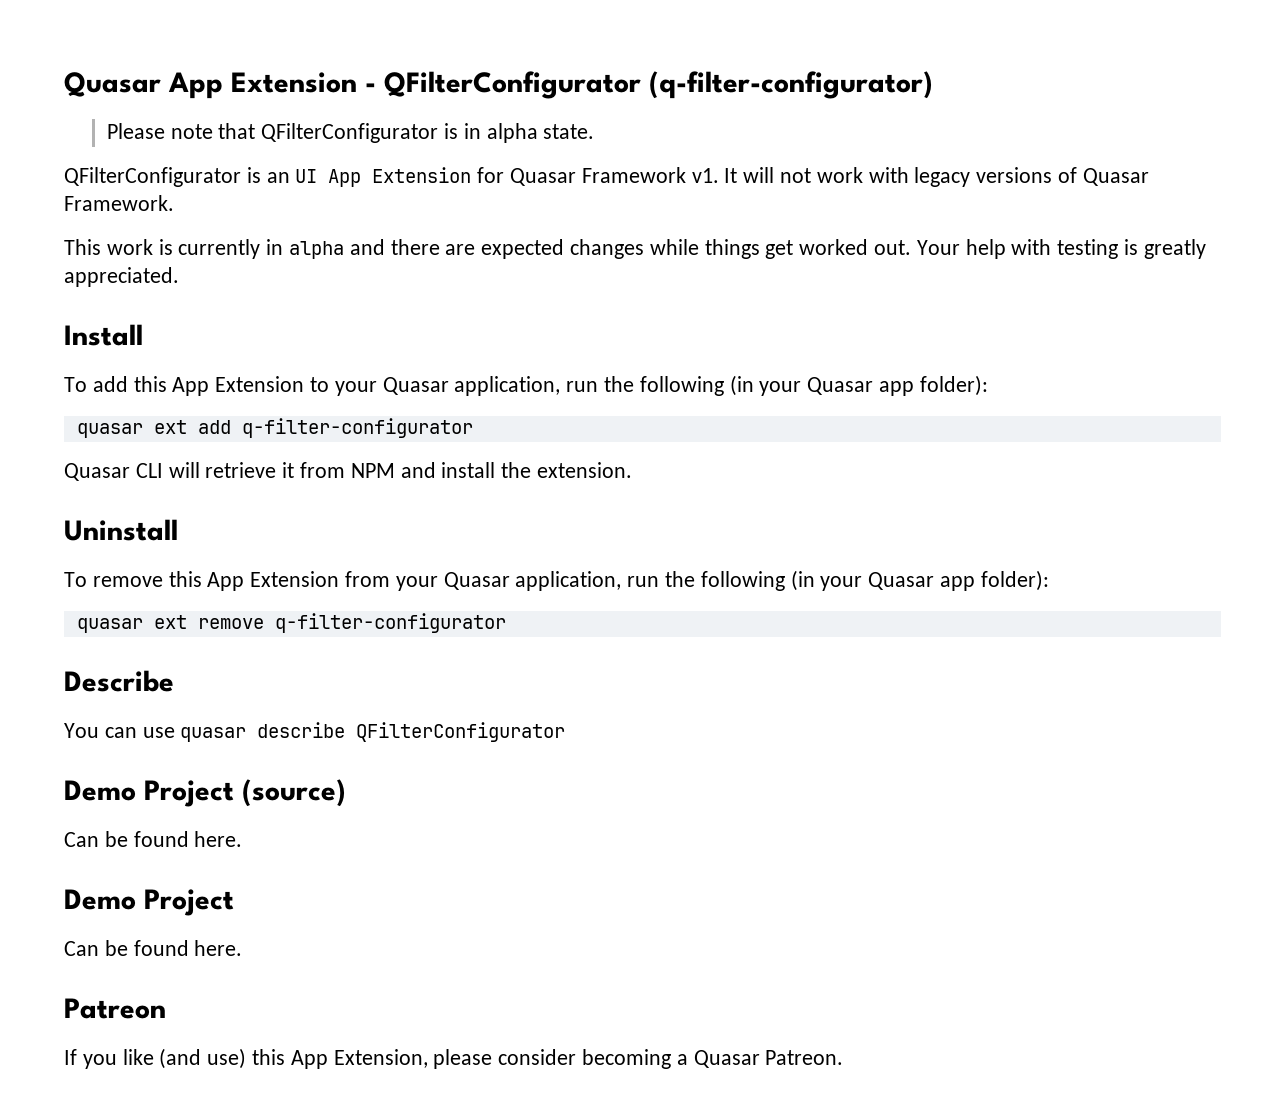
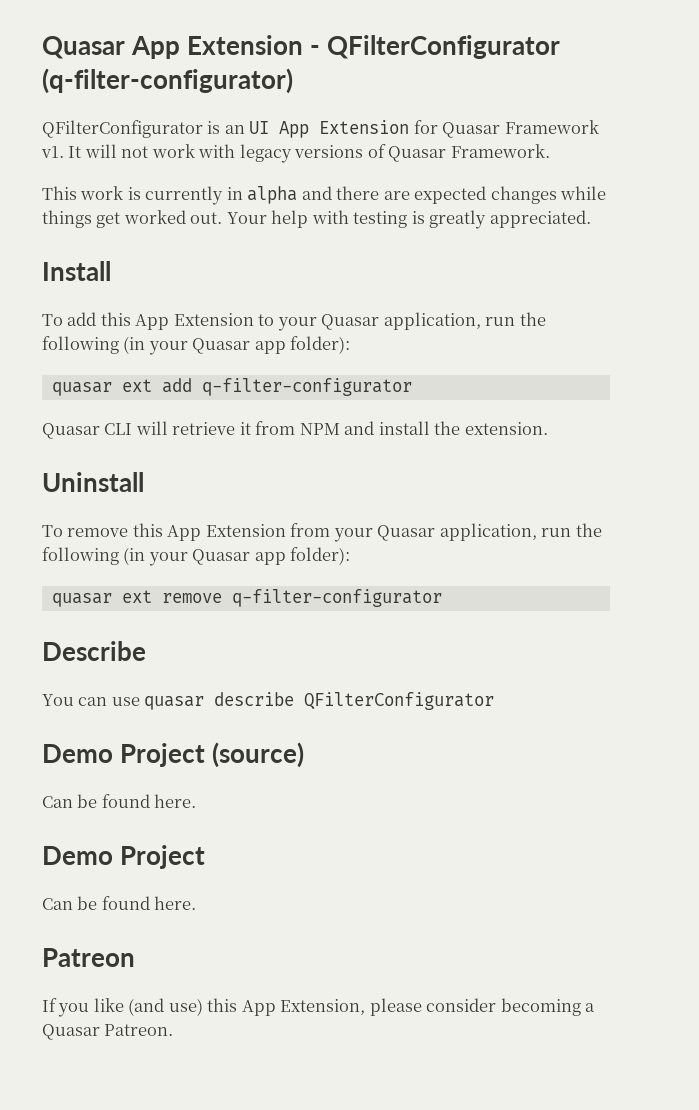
[106,123,595,143] // Please note that QFilterConfigurator is in alpha state. -> (293, 81) none

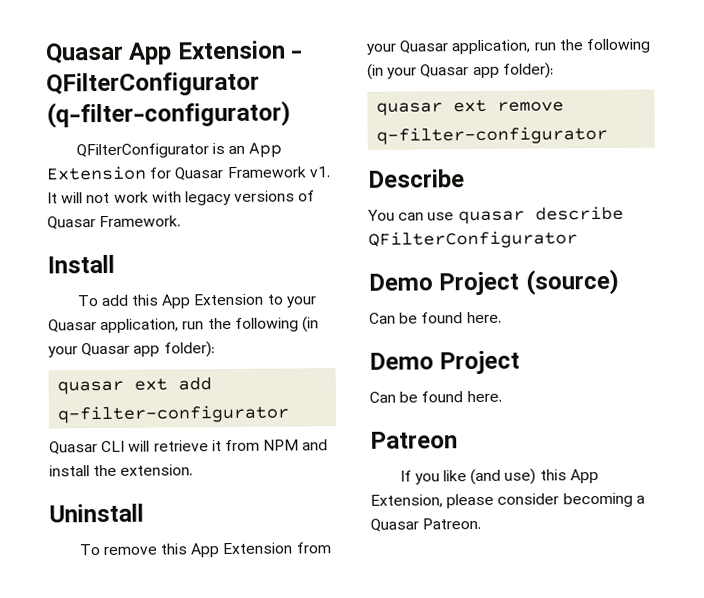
[249,121,270,134] UI -> (245, 149) none
[42,186,607,205] [42,210,591,229] // This work is currently in alpha and there are expected changes while things get worked out. Your help with testing is greatly appreciated. -> (182, 221) none

